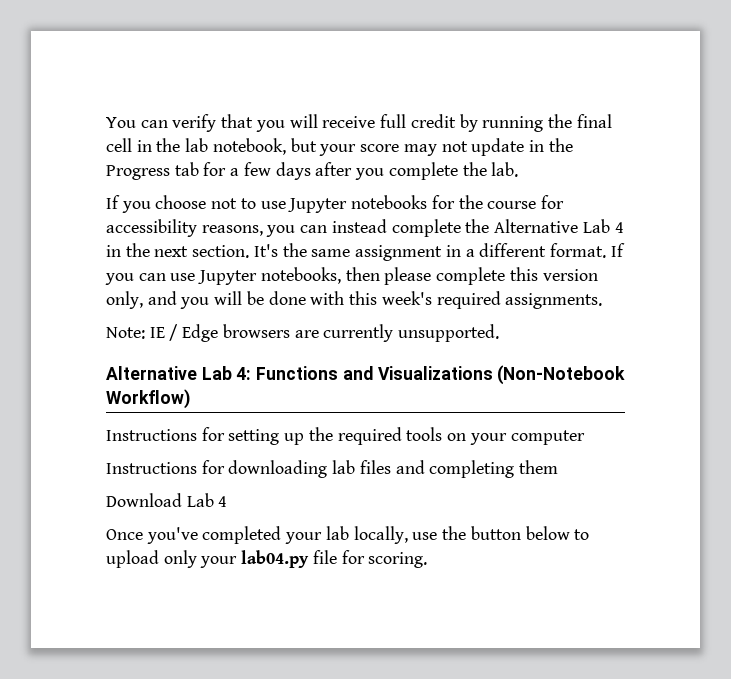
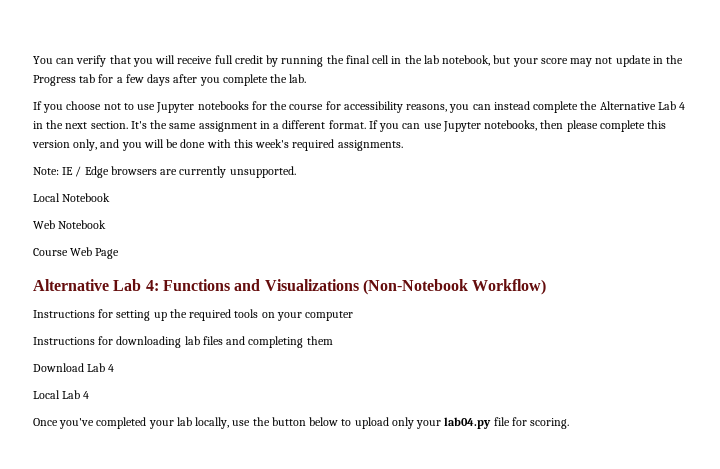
(500, 333) none -> [33,193,111,202] [33,220,107,229] [33,247,120,259] // Local Notebook // Web Notebook // Course Web Page
(228, 501) none -> [33,390,90,399] // Local Lab 4

